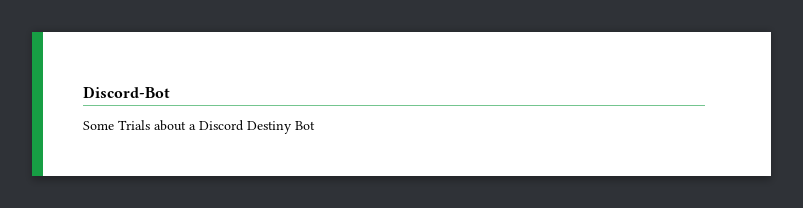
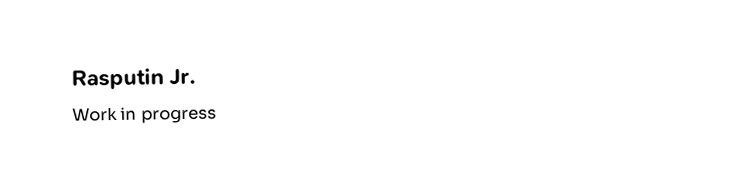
[83,86,170,98] [83,120,315,134] Discord-Bot // Some Trials about a Discord Destiny Bot -> [71,68,197,90] [72,106,217,124] Rasputin Jr. // Work in progress

